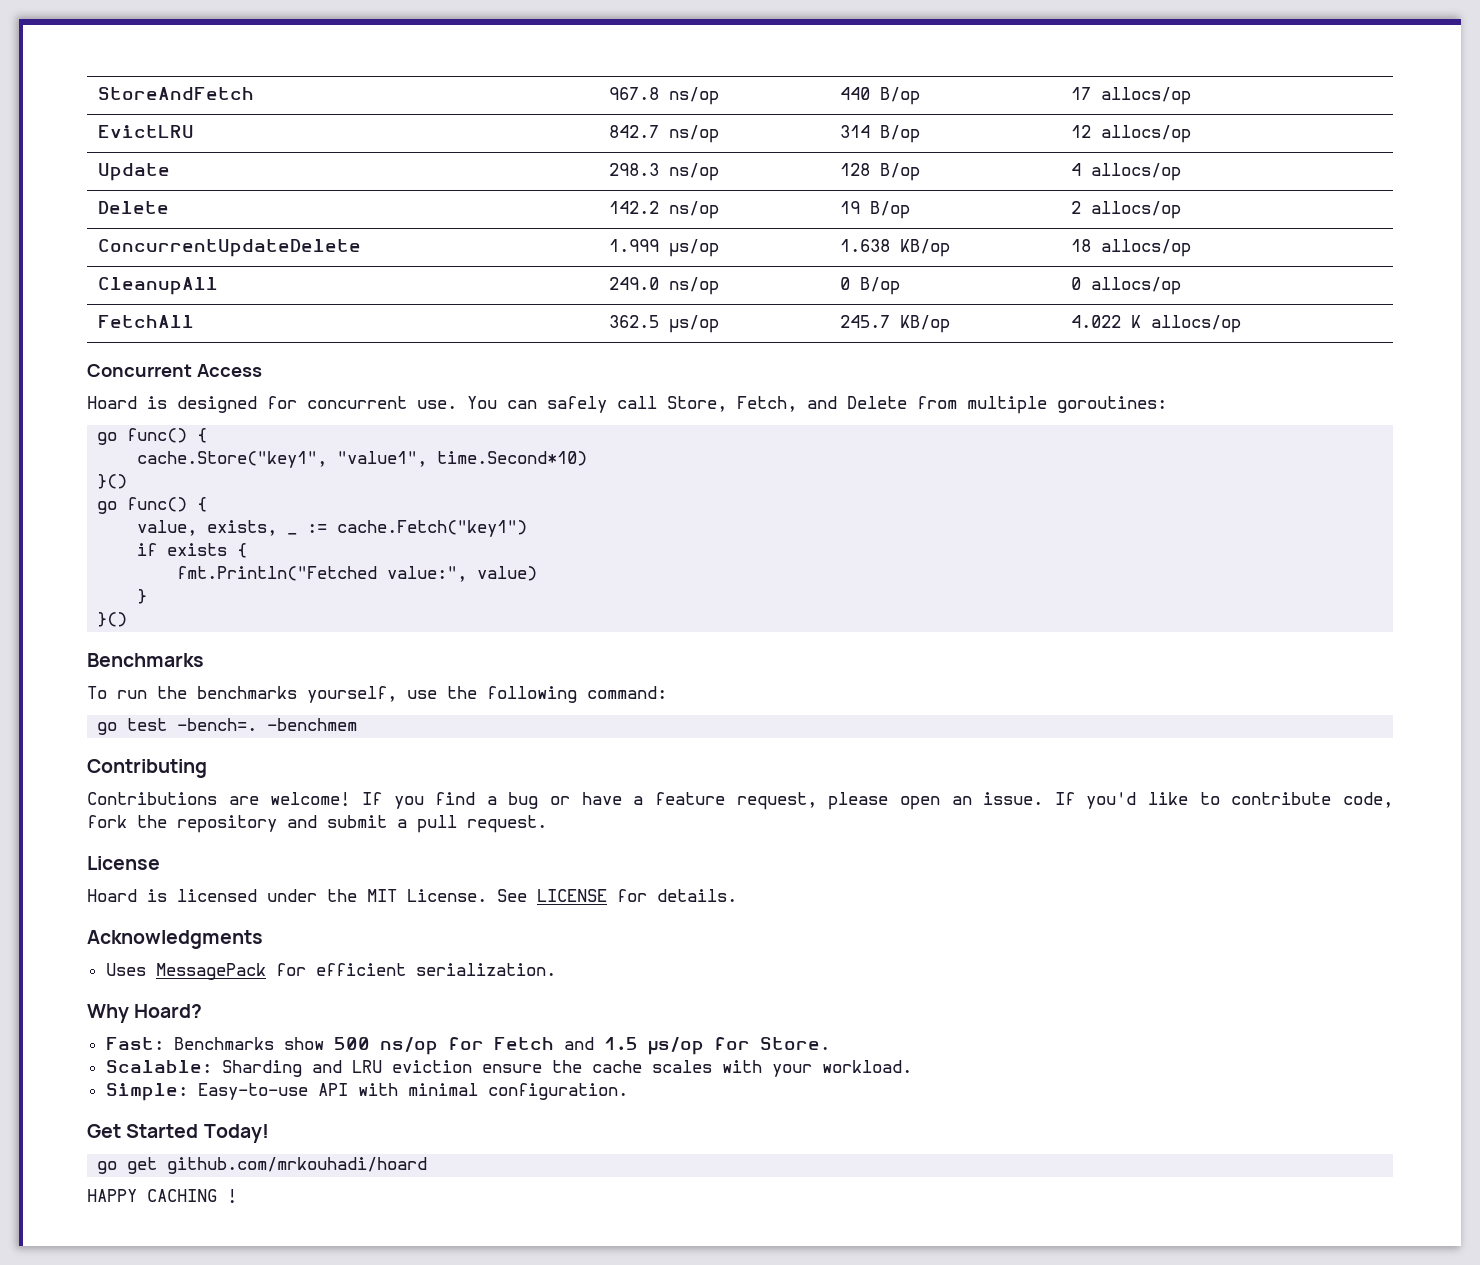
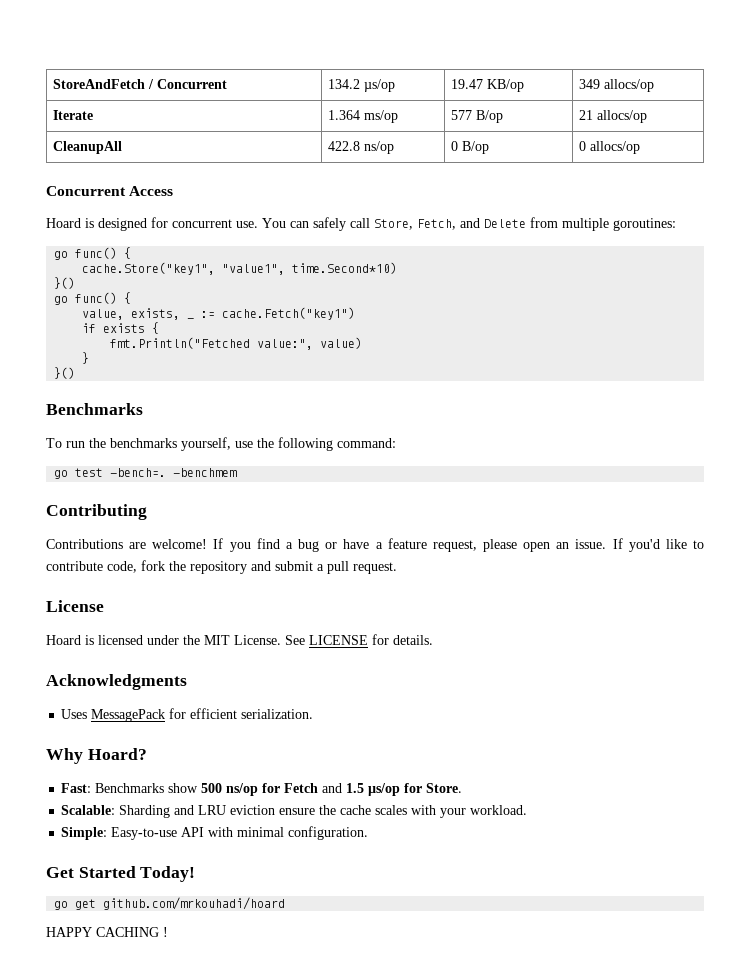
[609,87,720,105] [840,87,921,105] [1071,87,1192,105] [98,125,195,138] [609,125,720,143] [840,125,921,143] [1071,125,1192,143] [98,163,171,181] [609,163,720,181] [840,163,921,181] [1071,163,1182,181] [98,201,170,214] [609,201,720,219] [840,201,911,219] [1071,201,1182,219] [98,239,362,257] [609,239,720,257] [840,239,951,257] [1071,239,1092,252] | 967.8 ns/op | 440 B/op | 17 allocs/op // EvictLRU | 842.7 ns/op | 314 B/op | 12 allocs/op // Update | 298.3 ns/op | 128 B/op | 4 allocs/op // Delete | 142.2 ns/op | 19 B/op | 2 allocs/op // ConcurrentUpdateDelete | 1.999 µs/op | 1.638 KB/op | 18 -> [147,79,227,89] [327,79,395,92] [450,79,524,92] [578,79,654,92] [52,110,93,120] [327,110,398,123] [450,110,503,123] [578,110,593,120] / Concurrent | 134.2 µs/op | 19.47 KB/op | 349 allocs/op // Iterate | 1.364 ms/op | 577 B/op | 21
[609,277,660,290] 249.0 -> [327,141,360,151] 422.8
[98,315,195,328] [609,315,720,333] [840,315,951,333] [1071,315,1242,333] // FetchAll | 362.5 µs/op | 245.7 KB/op | 4.022 K allocs/op -> (640, 147) none

